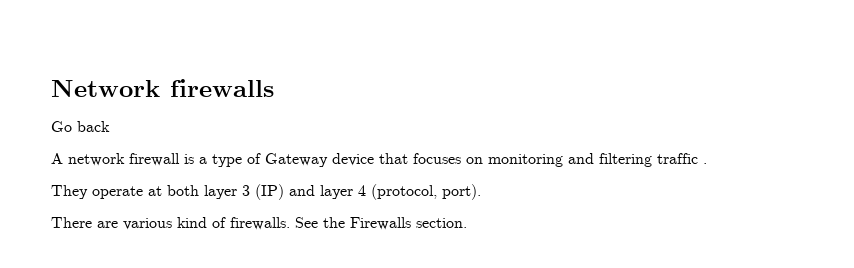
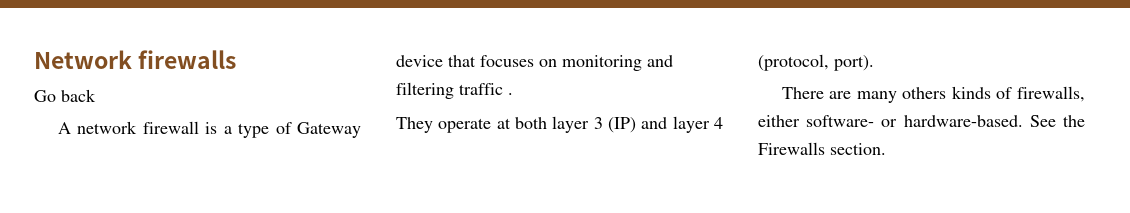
[123,217,290,230] various kind of firewalls. -> [856,86,1085,103] [758,115,1023,127] many others kinds of firewalls, either software- or hardware-based.

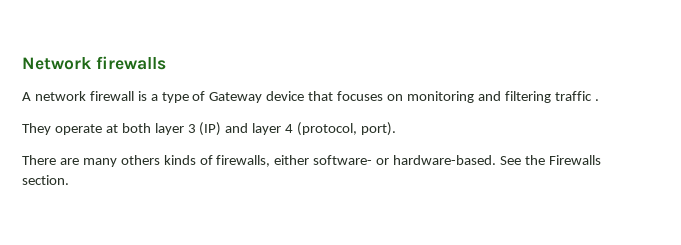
[34,89,96,102] // Go back -> (166, 63) none

